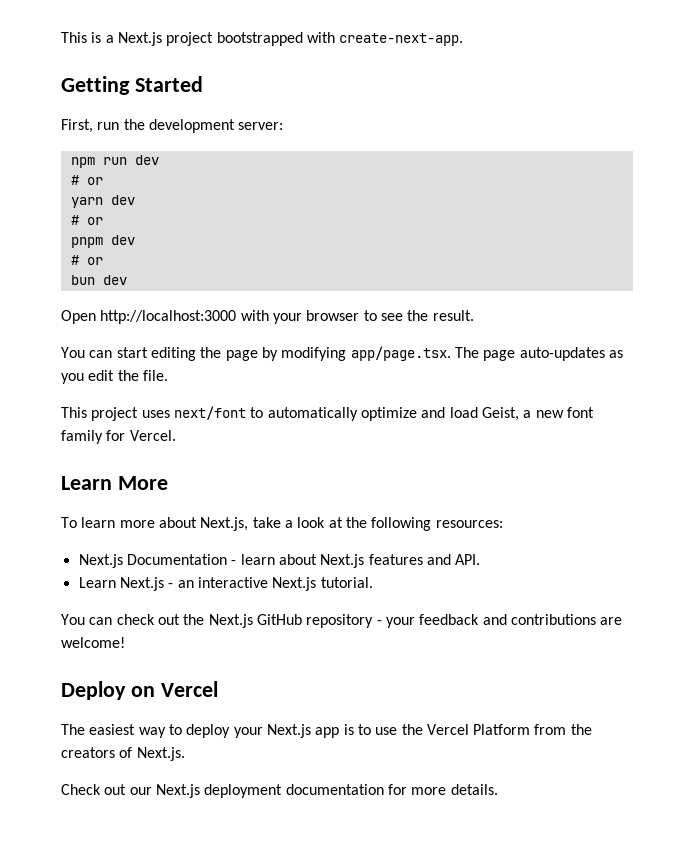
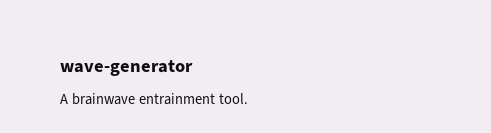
[61,32,464,46] [61,76,203,95] [61,119,284,133] [70,155,159,168] [70,175,103,185] [70,195,135,208] [70,215,103,225] [70,235,135,248] [70,255,103,265] [70,275,127,285] [61,310,474,324] [61,346,623,361] [61,370,168,384] [61,406,594,421] [61,430,176,444] [61,476,168,490] [61,517,503,531] [78,554,481,568] [78,577,373,591] [61,614,623,628] [61,637,125,648] [61,681,218,700] [61,724,592,738] [61,747,185,761] [61,784,498,798] This is a Next.js project bootstrapped with create-next-app. // Getting Started // First, run the development server: // npm run dev // # or // yarn dev // # or // pnpm dev // # or // bun dev // Open http://localhost:3000 with your browser to see the result. // You can start editing the page by modifying app/page.tsx. The page auto-updates as you edit the file. // This project uses next/font to automatically optimize and load Geist, a new font family for Vercel. // Learn More // To learn more about Next.js, take a look at the following resources: // Next.js Documentation - learn about Next.js features and API. // Learn Next.js - an interactive Next.js tutorial. // You can check out the Next.js GitHub repository - your feedback and contributions are welcome! // Deploy on Vercel // The easiest way to deploy your Next.js app is to use the Vercel Platform from the creators of Next.js. // Check out our Next.js deployment documentation for more details. -> [60,60,193,76] [60,93,248,105] wave-generator // A brainwave entrainment tool.

